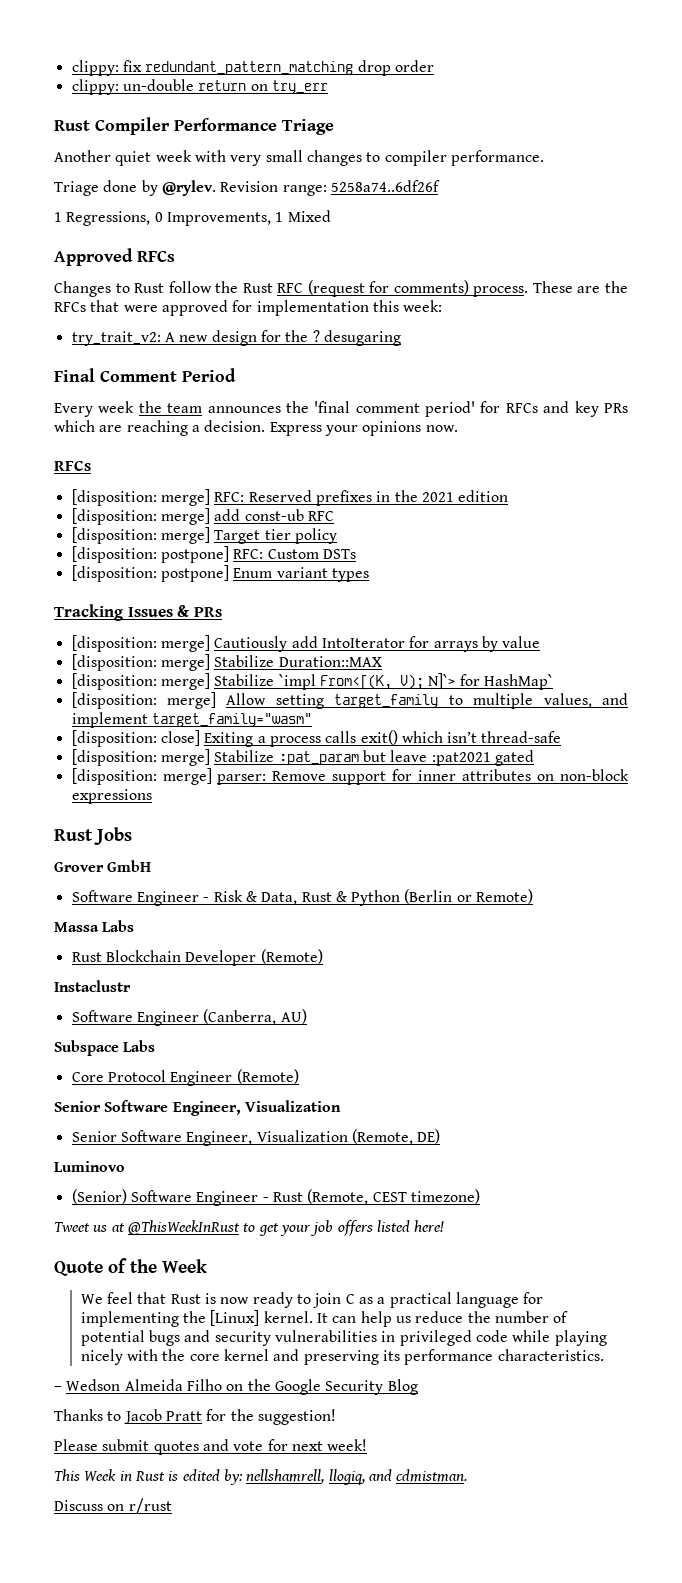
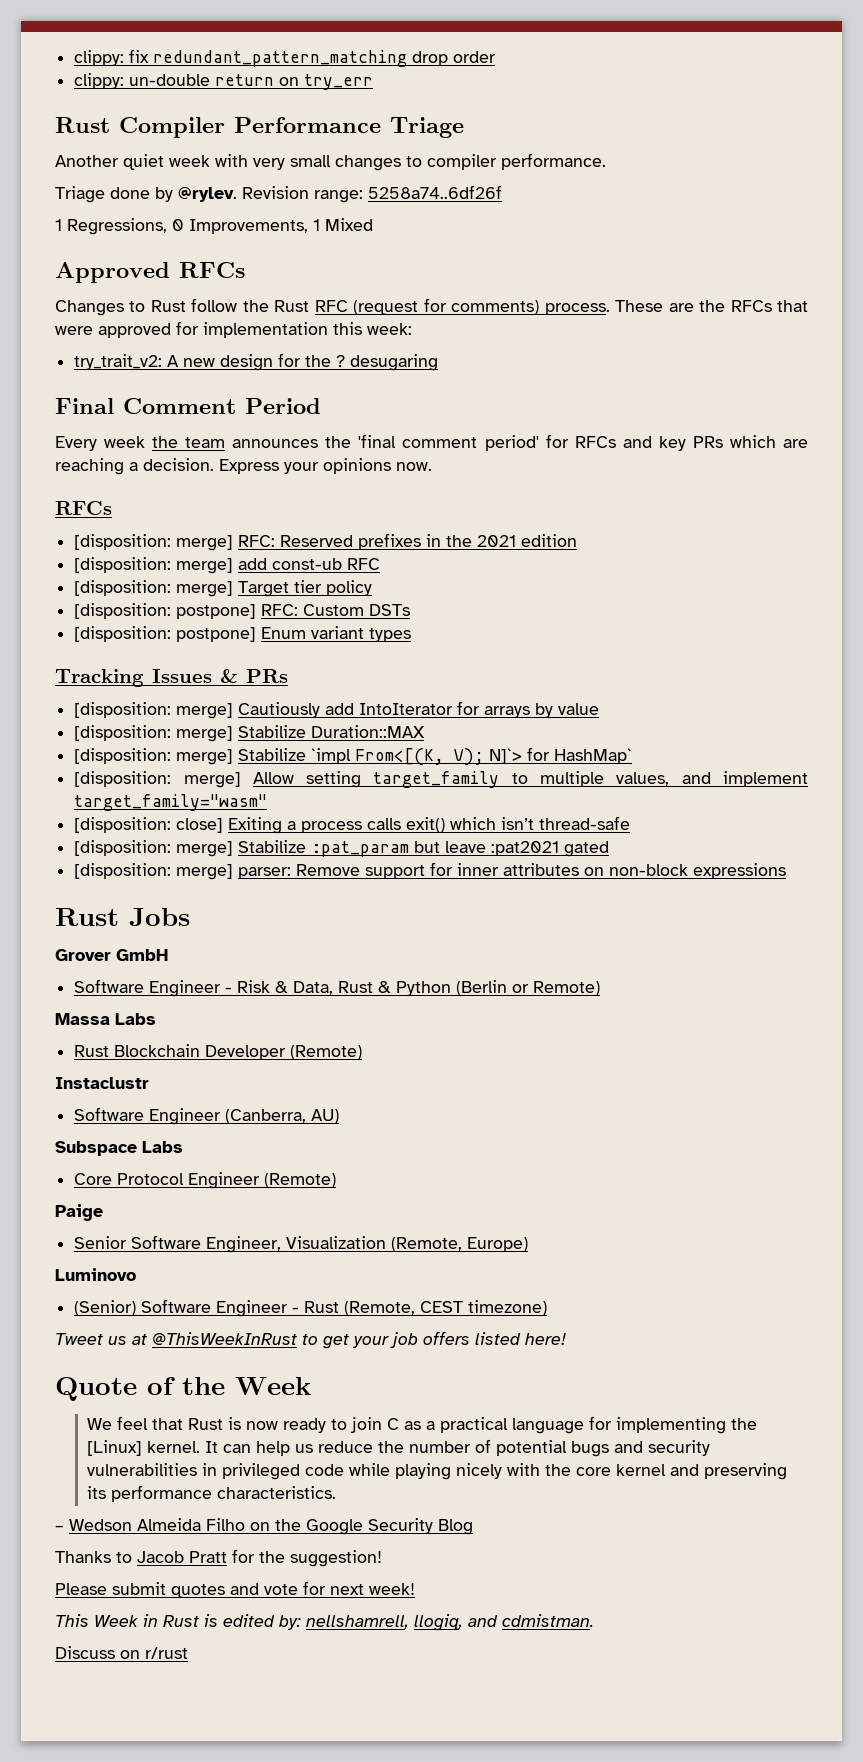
[54,1100,341,1116] Senior Software Engineer, Visualization -> [55,1204,103,1221] Paige
[417,1129,441,1144] DE) -> [467,1237,529,1252] Europe)

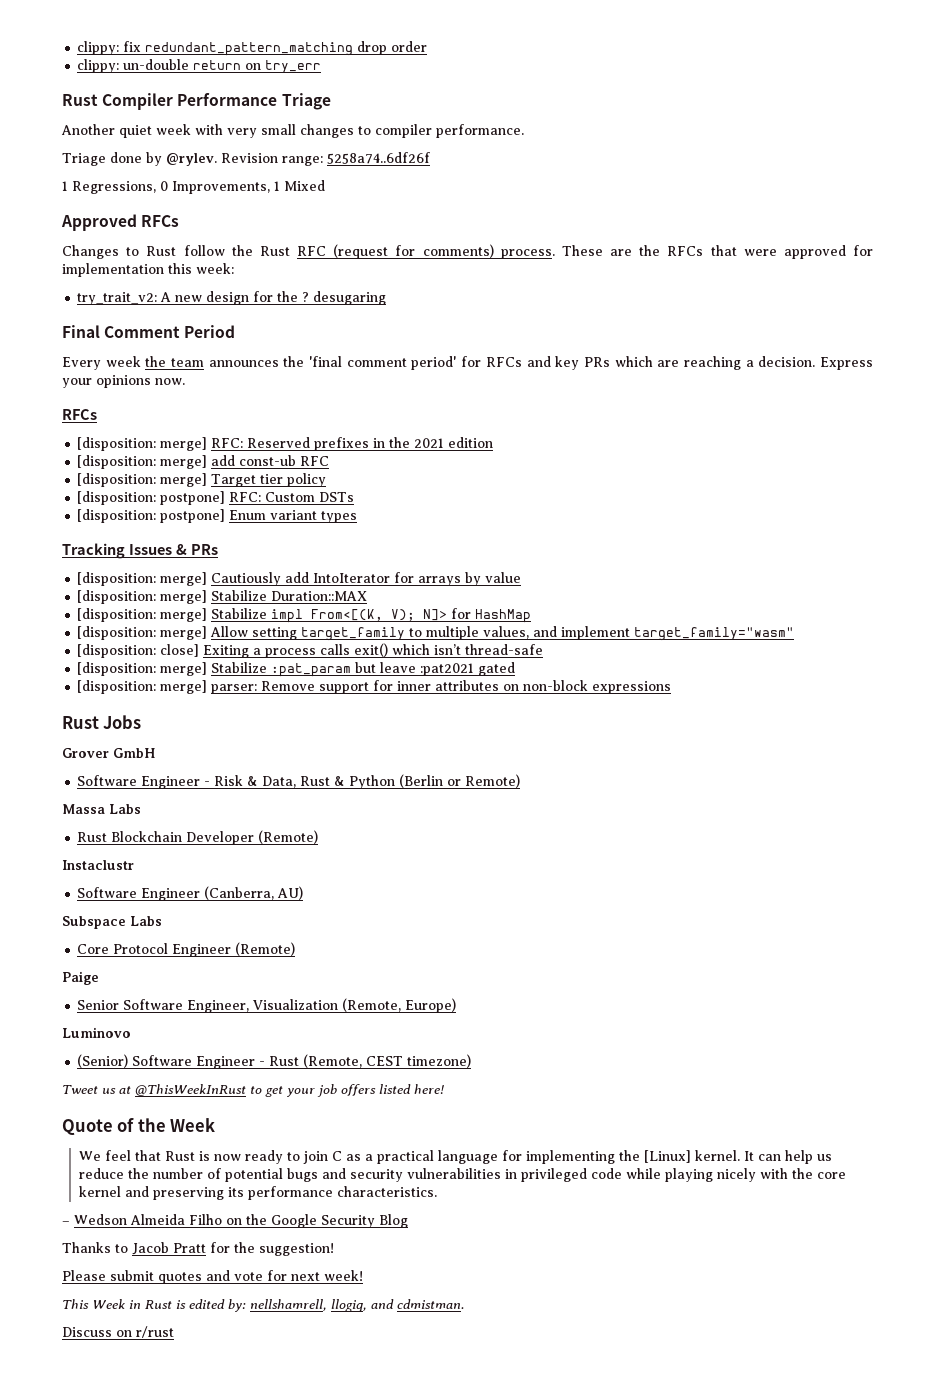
[311,748,352,764] `impl -> [271,609,304,623] impl
[489,747,633,764] N]`> for HashMap` -> [423,608,532,623] N]> for HashMap

